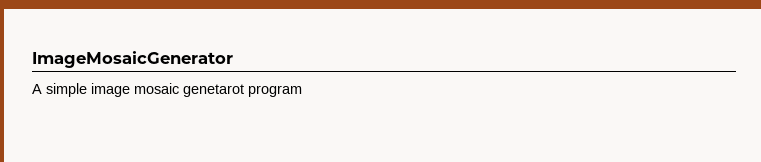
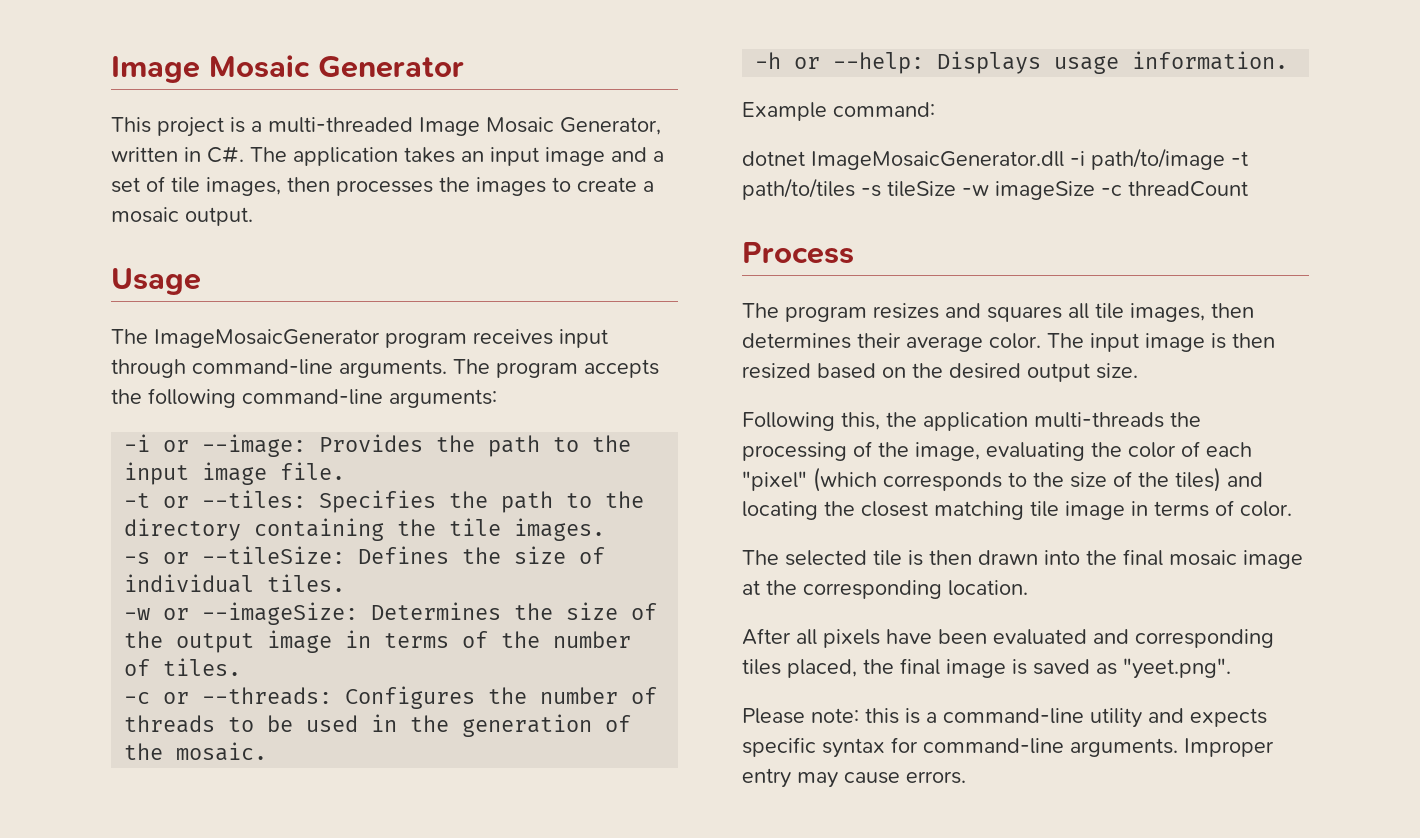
[32,51,233,68] [32,83,302,97] ImageMosaicGenerator // A simple image mosaic genetarot program -> [111,55,464,83] [111,117,661,137] [111,146,664,166] [111,176,654,196] [111,207,253,226] [111,268,201,295] [111,329,608,348] [111,359,659,378] [111,388,497,408] [124,434,632,457] [124,462,346,485] [124,490,645,513] [124,518,606,541] [124,546,606,564] [124,574,346,593] [124,602,658,625] [124,630,632,653] [124,658,242,676] [124,686,658,709] [124,714,632,737] [124,742,268,761] [755,51,1289,74] [742,102,935,121] [742,148,1248,170] [742,178,1248,200] [742,242,854,264] [742,303,1254,322] [742,333,1275,352] [742,363,1138,382] [742,412,1201,431] [742,441,1252,461] [742,467,1263,492] [742,500,1292,520] [742,549,1303,569] [742,580,1028,599] [742,628,1274,648] [742,658,1231,679] [742,708,1267,728] [742,737,1274,758] [742,768,966,788] Image Mosaic Generator // This project is a multi-threaded Image Mosaic Generator, written in C#. The application takes an input image and a set of tile images, then processes the images to create a mosaic output. // Usage // The ImageMosaicGenerator program receives input through command-line arguments. The program accepts the following command-line arguments: // -i or --image: Provides the path to the input image file. // -t or --tiles: Specifies the path to the directory containing the tile images. // -s or --tileSize: Defines the size of individual tiles. // -w or --imageSize: Determines the size of the output image in terms of the number of tiles. // -c or --threads: Configures the number of threads to be used in the generation of the mosaic. // -h or --help: Displays usage information. // Example command: // dotnet ImageMosaicGenerator.dll -i path/to/image -t path/to/tiles -s tileSize -w imageSize -c threadCount // Process // The program resizes and squares all tile images, then determines their average color. The input image is then resized based on the desired output size. // Following this, the application multi-threads the processing of the image, evaluating the color of each "pixel" (which corresponds to the size of the tiles) and locating the closest matching tile image in terms of color. // The selected tile is then drawn into the final mosaic image at the corresponding location. // After all pixels have been evaluated and corresponding tiles placed, the final image is saved as "yeet.png". // Please note: this is a command-line utility and expects specific syntax for command-line arguments. Improper entry may cause errors.

